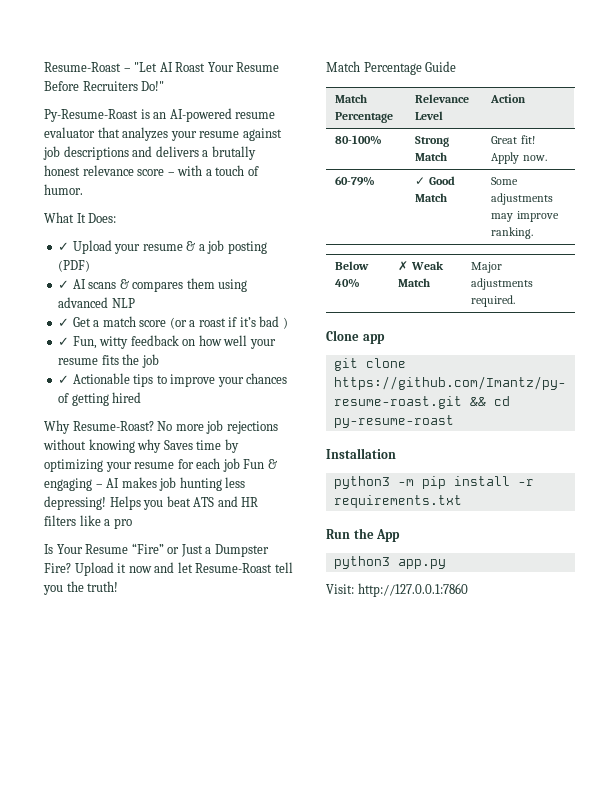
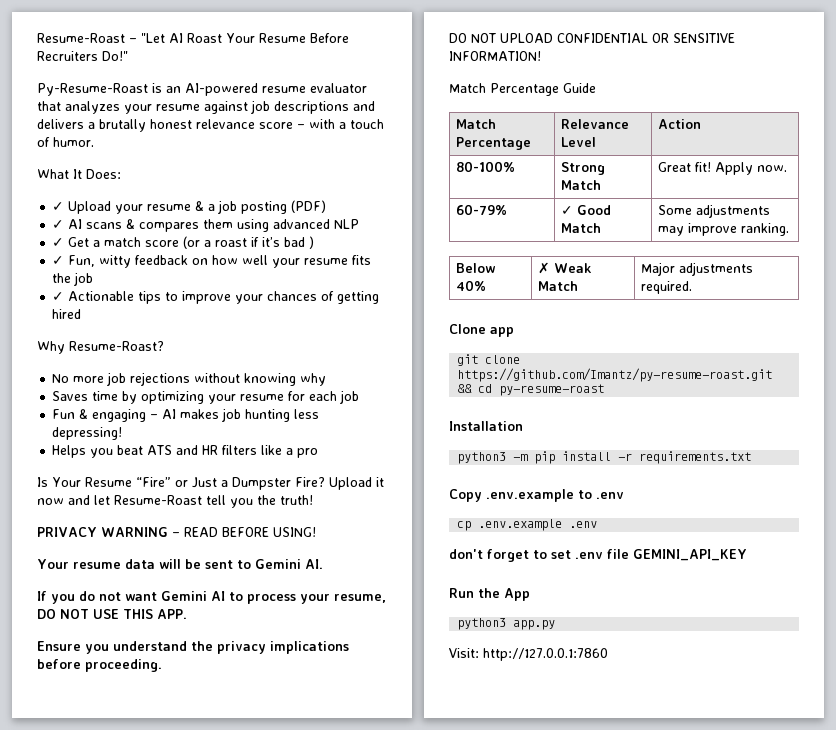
(154, 426) none -> (164, 346) //
(162, 446) none -> (327, 379) //
(240, 465) none -> (360, 397) //
(106, 503) none -> (123, 433) //
(119, 586) none -> [37,527,316,537] [37,559,323,569] [37,591,386,604] [37,609,187,619] [37,641,349,654] [37,659,162,672] [449,33,735,43] [449,51,541,61] // PRIVACY WARNING – READ BEFORE USING! // Your resume data will be sent to Gemini AI. // If you do not want Gemini AI to process your resume, DO NOT USE THIS APP. // Ensure you understand the privacy implications before proceeding. // DO NOT UPLOAD CONFIDENTIAL OR SENSITIVE INFORMATION!
(462, 501) none -> [449,489,624,502] [457,519,598,531] [449,549,747,562] // Copy .env.example to .env // cp .env.example .env // don't forget to set .env file GEMINI_API_KEY

